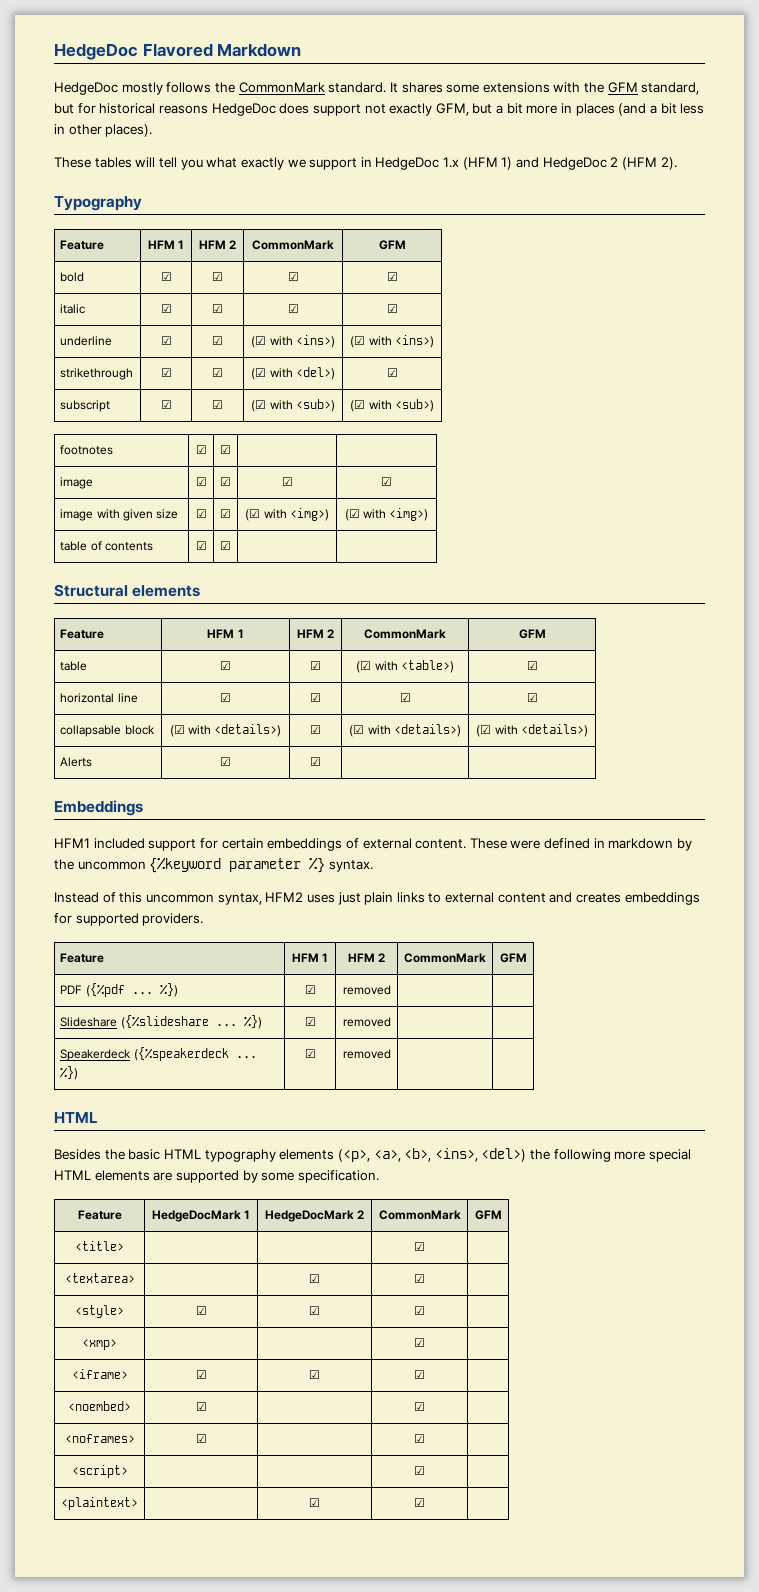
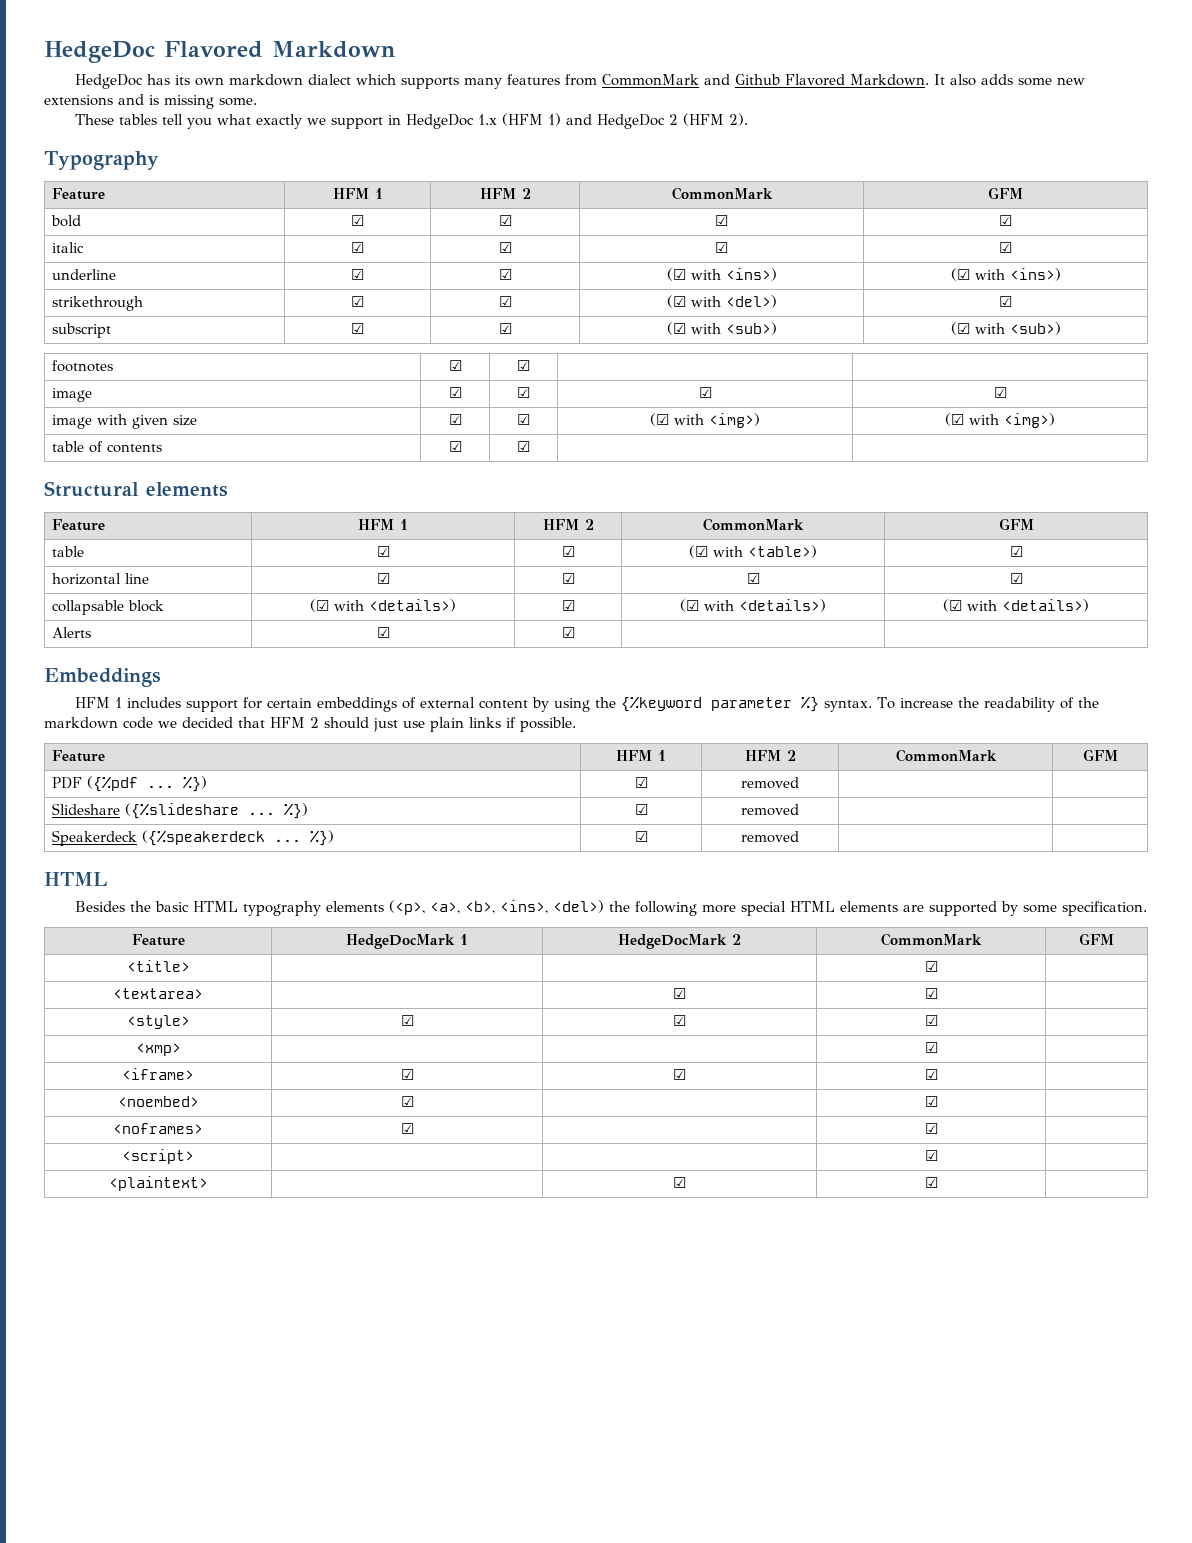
[121,82,700,95] [54,103,705,116] [54,124,153,137] mostly follows the CommonMark standard. It shares some extensions with the GFM standard, but for historical reasons HedgeDoc does support not exactly GFM, but a bit more in places (and a bit less in other places). -> [147,74,1086,89] [44,94,257,109] has its own markdown dialect which supports many features from CommonMark and Github Flavored Markdown. It also adds some new extensions and is missing some.
[135,157,156,167] will -> (158, 119) none
[54,838,145,849] HFM1 included -> [75,697,182,708] HFM 1 includes
[415,838,693,851] [54,857,373,873] [54,892,700,905] [54,913,204,926] content. These were defined in markdown by the uncommon {%keyword parameter %} syntax. // Instead of this uncommon syntax, HFM2 uses just plain links to external content and creates embeddings for supported providers. -> [479,696,1100,712] [44,717,576,732] content by using the {%keyword parameter %} syntax. To increase the readability of the markdown code we decided that HFM 2 should just use plain links if possible.

